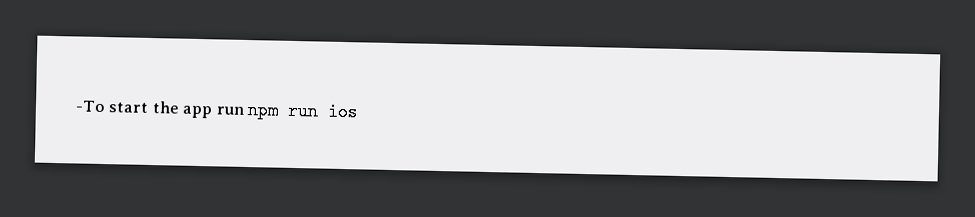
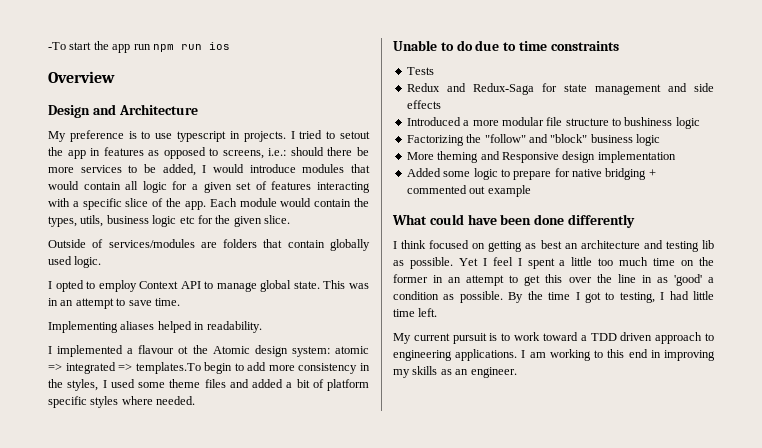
(360, 112) none -> [48,71,115,83] [48,104,198,118] [48,130,370,142] [48,147,369,159] [48,164,370,176] [48,181,370,193] [48,198,369,210] [48,215,290,227] [48,239,370,251] [48,256,102,268] [48,280,369,292] [48,298,180,309] [48,321,262,333] [48,345,369,357] [48,362,370,374] [48,379,369,391] [48,396,196,408] [393,40,619,51] [406,67,434,75] [406,83,714,95] [406,100,441,109] [406,117,700,129] [406,134,660,146] [406,151,676,163] [406,168,656,180] [406,185,531,197] [392,214,635,228] [393,240,714,252] [393,257,714,269] [393,274,714,286] [393,291,714,303] [393,308,438,317] [393,332,714,344] [393,349,715,361] [393,366,517,378] // Overview // Design and Architecture // My preference is to use typescript in projects. I tried to setout the app in features as opposed to screens, i.e.: should there be more services to be added, I would introduce modules that would contain all logic for a given set of features interacting with a specific slice of the app. Each module would contain the types, utils, business logic etc for the given slice. // Outside of services/modules are folders that contain globally used logic. // I opted to employ Context API to manage global state. This was in an attempt to save time. // Implementing aliases helped in readability. // I implemented a flavour ot the Atomic design system: atomic => integrated => templates.To begin to add more consistency in the styles, I used some theme files and added a bit of platform specific styles where needed. // Unable to do due to time constraints // Tests // Redux and Redux-Saga for state management and side effects // Introduced a more modular file structure to bushiness logic // Factorizing the "follow" and "block" business logic // More theming and Responsive design implementation // Added some logic to prepare for native bridging + commented out example // What could have been done differently // I think focused on getting as best an architecture and testing lib as possible. Yet I feel I spent a little too much time on the former in an attempt to get this over the line in as 'good' a condition as possible. By the time I got to testing, I had little time left. // My current pursuit is to work toward a TDD driven approach to engineering applications. I am working to this end in improving my skills as an engineer.

